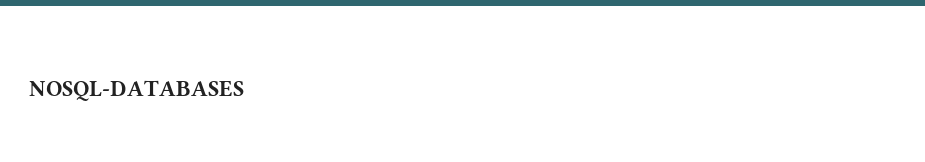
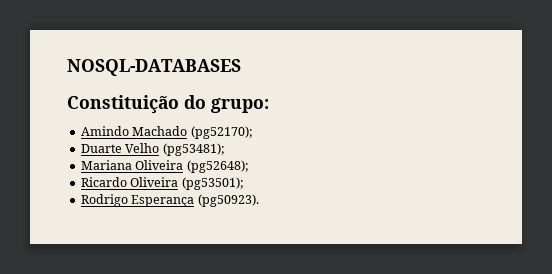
(244, 90) none -> [67,95,269,114] [80,126,253,139] [80,143,225,156] [80,160,249,173] [80,177,244,190] [80,194,259,207] // Constituição do grupo: // Amindo Machado (pg52170); // Duarte Velho (pg53481); // Mariana Oliveira (pg52648); // Ricardo Oliveira (pg53501); // Rodrigo Esperança (pg50923).

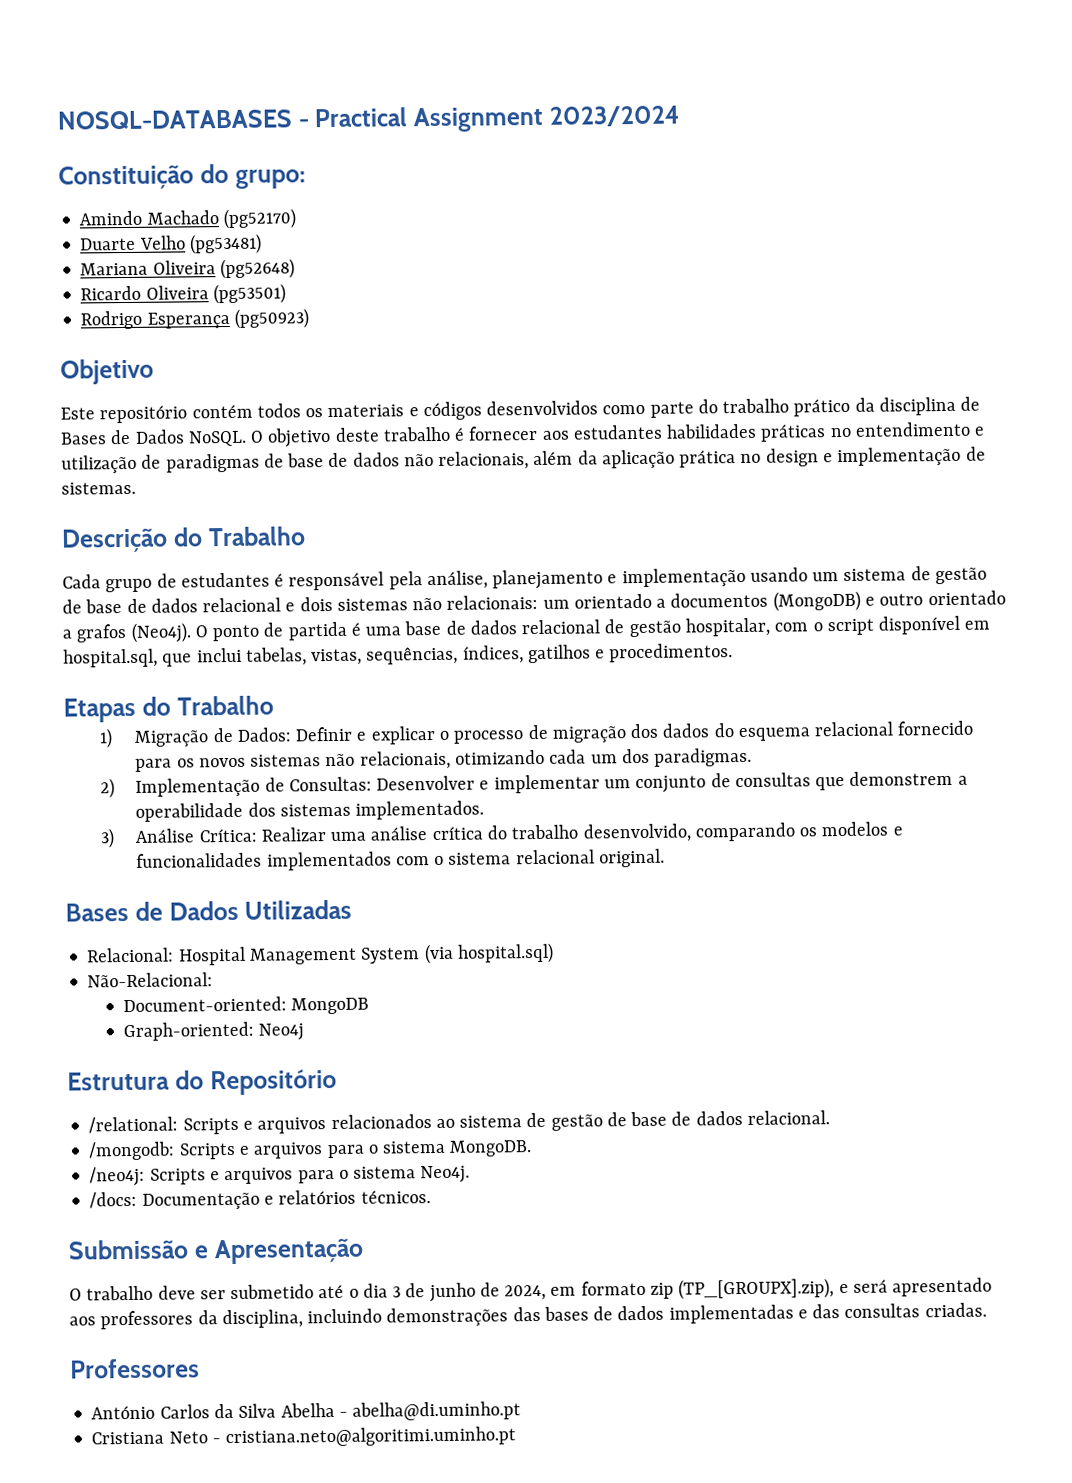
(241, 67) none -> [297,105,680,133] - Practical Assignment 2023/2024
[190,126,253,139] (pg52170); -> [222,208,296,230] (pg52170)
[162,143,225,156] (pg53481); -> [189,233,262,255] (pg53481)
[186,160,249,173] (pg52648); -> [219,258,295,280] (pg52648)
[181,177,244,190] (pg53501); -> [212,283,286,305] (pg53501)
[197,194,259,207] (pg50923). -> [233,308,309,329] [60,358,154,385] [60,396,981,424] [60,421,986,448] [61,446,986,474] [61,481,136,495] [61,526,306,553] [62,566,987,593] [62,590,1006,614] [62,615,991,643] [63,643,734,668] [63,695,274,723] [98,720,974,749] [135,747,753,772] [99,770,968,799] [135,800,485,822] [99,821,903,849] [136,848,665,871] [65,899,353,922] [87,942,554,966] [87,972,214,988] [123,996,370,1015] [123,1021,305,1042] [67,1068,337,1096] [88,1110,830,1135] [88,1140,533,1161] [89,1165,471,1187] [89,1189,431,1210] [68,1238,364,1265] [69,1277,993,1303] [69,1302,987,1330] [70,1358,200,1379] [91,1401,522,1421] [91,1426,517,1448] (pg50923) // Objetivo // Este repositório contém todos os materiais e códigos desenvolvidos como parte do trabalho prático da disciplina de Bases de Dados NoSQL. O objetivo deste trabalho é fornecer aos estudantes habilidades práticas no entendimento e utilização de paradigmas de base de dados não relacionais, além da aplicação prática no design e implementação de sistemas. // Descrição do Trabalho // Cada grupo de estudantes é responsável pela análise, planejamento e implementação usando um sistema de gestão de base de dados relacional e dois sistemas não relacionais: um orientado a documentos (MongoDB) e outro orientado a grafos (Neo4j). O ponto de partida é uma base de dados relacional de gestão hospitalar, com o script disponível em hospital.sql, que inclui tabelas, vistas, sequências, índices, gatilhos e procedimentos. // Etapas do Trabalho // 1) Migração de Dados: Definir e explicar o processo de migração dos dados do esquema relacional fornecido para os novos sistemas não relacionais, otimizando cada um dos paradigmas. // 2) Implementação de Consultas: Desenvolver e implementar um conjunto de consultas que demonstrem a operabilidade dos sistemas implementados. // 3) Análise Crítica: Realizar uma análise crítica do trabalho desenvolvido, comparando os modelos e funcionalidades implementados com o sistema relacional original. // Bases de Dados Utilizadas // Relacional: Hospital Management System (via hospital.sql) // Não-Relacional: // Document-oriented: MongoDB // Graph-oriented: Neo4j // Estrutura do Repositório // /relational: Scripts e arquivos relacionados ao sistema de gestão de base de dados relacional. // /mongodb: Scripts e arquivos para o sistema MongoDB. // /neo4j: Scripts e arquivos para o sistema Neo4j. // /docs: Documentação e relatórios técnicos. // Submissão e Apresentação // O trabalho deve ser submetido até o dia 3 de junho de 2024, em formato zip (TP_[GROUPX].zip), e será apresentado aos professores da disciplina, incluindo demonstrações das bases de dados implementadas e das consultas criadas. // Professores // António Carlos da Silva Abelha - abelha@di.uminho.pt // Cristiana Neto - cristiana.neto@algoritimi.uminho.pt

